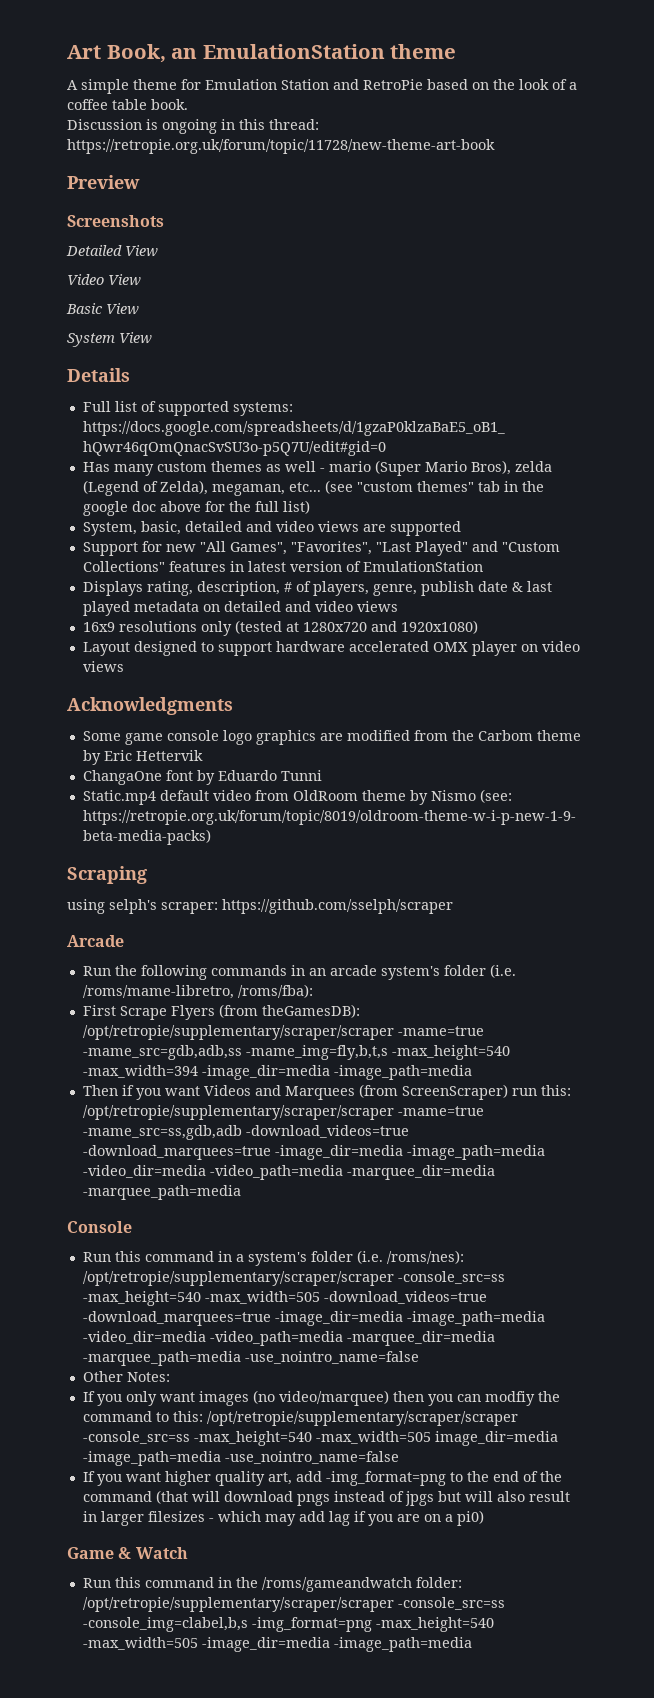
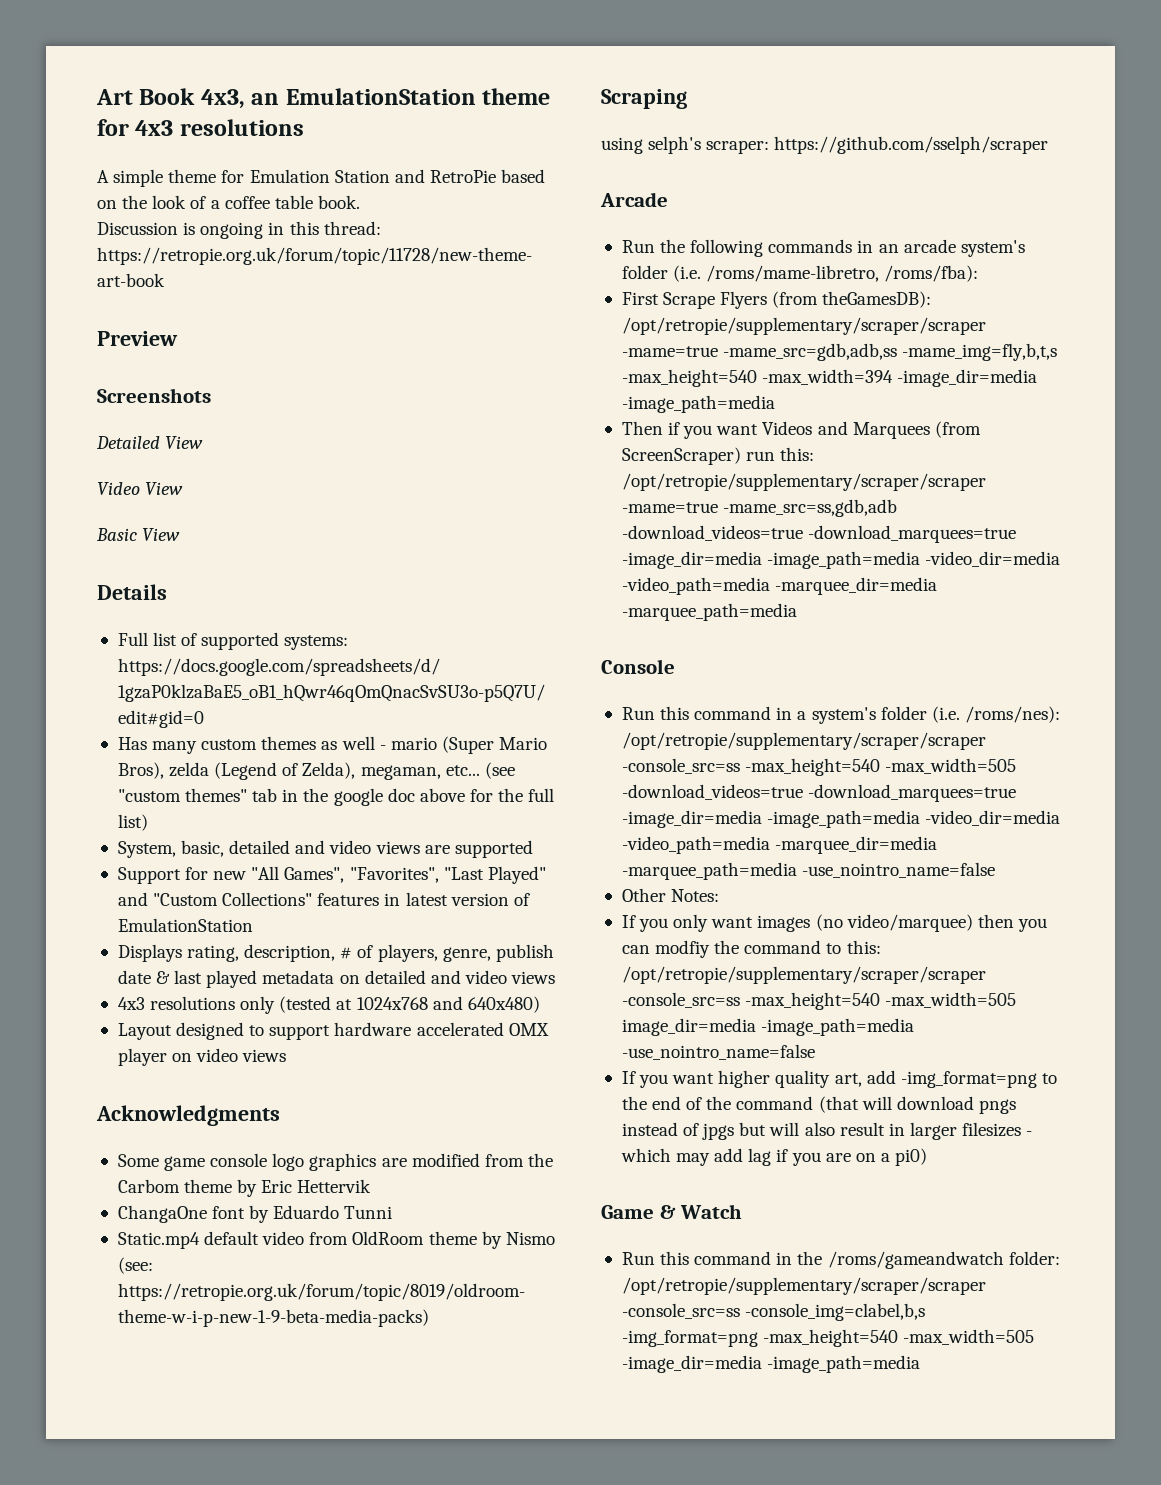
[106,44,166,63] Book, -> [139,88,245,109] Book 4x3,
(457, 51) none -> [97,119,304,136] for 4x3 resolutions
[67,332,152,347] // System View -> (181, 534) none
[82,622,115,632] 16x9 -> [117,997,145,1010] 4x3
[302,620,478,634] 1280x720 and 1920x1080) -> [356,996,540,1013] 1024x768 and 640x480)

